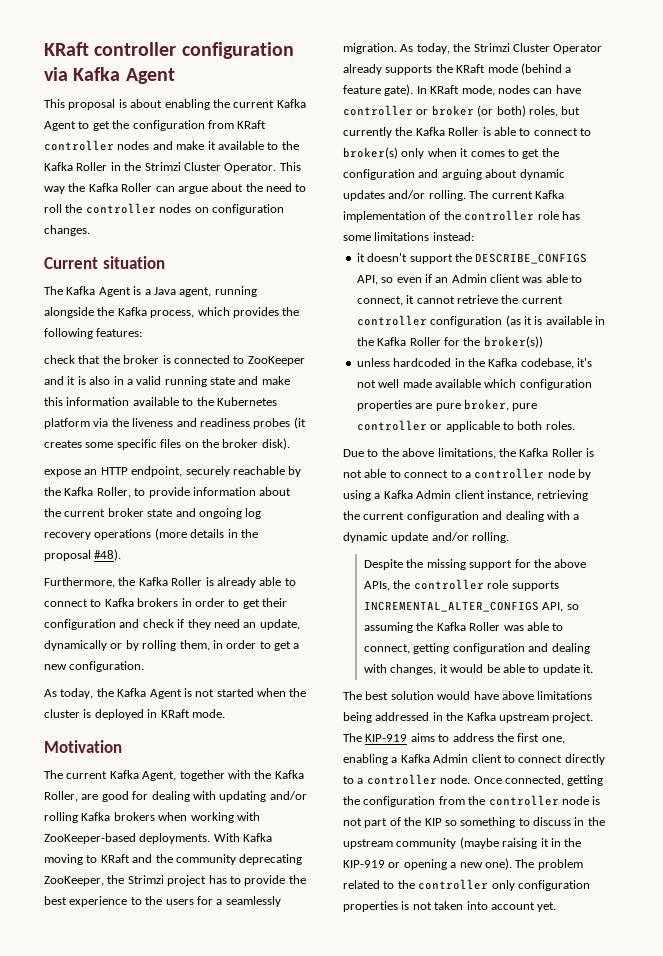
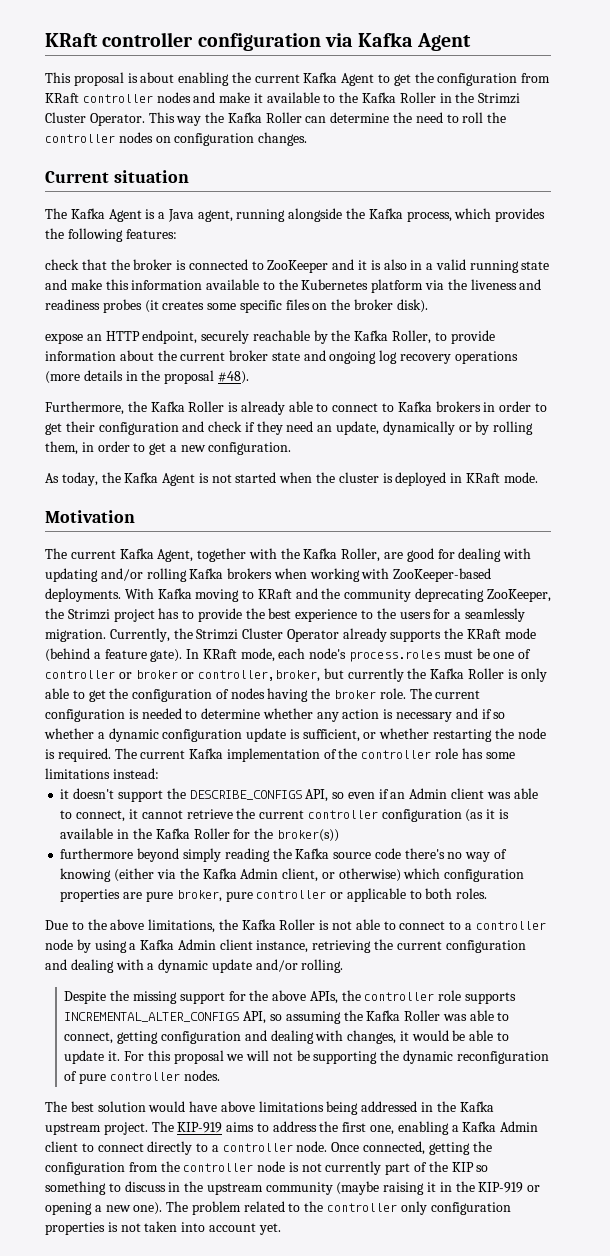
[177,183,244,194] argue about -> [330,112,390,123] determine
[400,43,450,54] As today, -> [109,628,170,642] Currently,
[497,85,581,94] [343,105,558,117] nodes can have controller or broker (or both) roles, -> [278,648,532,662] [45,670,321,682] each node's process.roles must be one of controller or broker or controller,broker,
[493,127,591,136] [343,147,559,159] [343,169,565,180] [343,190,466,201] able to connect to broker(s) only when it comes to get the configuration and arguing about dynamic updates and/or rolling. -> [520,668,547,682] [45,688,481,702] [45,708,506,722] [44,728,546,742] [45,748,111,762] only able to get the configuration of nodes having the broker role. The current configuration is needed to determine whether any action is necessary and if so whether a dynamic configuration update is sufficient, or whether restarting the node is required.
[356,358,592,369] [356,379,481,388] unless hardcoded in the Kafka codebase, it's not well made available -> [60,848,507,862] [60,868,401,882] furthermore beyond simply reading the Kafka source code there's no way of knowing (either via the Kafka Admin client, or otherwise)
(594, 668) none -> [123,1050,549,1064] [64,1070,220,1084] For this proposal we will not be supporting the dynamic reconfiguration of pure controller nodes.
(362, 822) none -> [325,1161,382,1175] currently

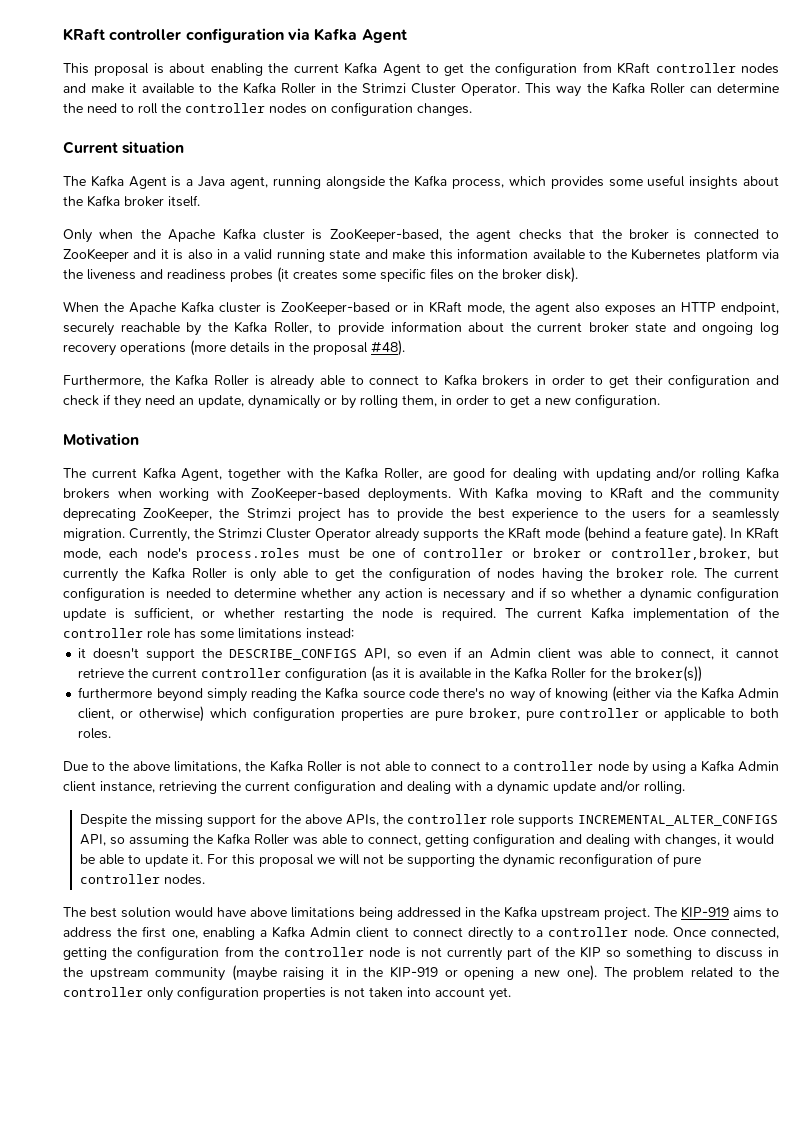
[45,228,177,242] [45,259,79,270] the following features: // check -> [608,175,780,189] [63,195,200,207] [63,228,562,243] some useful insights about the Kafka broker itself. // Only when the Apache Kafka cluster is ZooKeeper-based, the agent checks
[45,333,83,344] expose -> [63,301,656,315] When the Apache Kafka cluster is ZooKeeper-based or in KRaft mode, the agent also exposes
[45,472,538,486] // As today, the Kafka Agent is not started when the cluster is deployed in KRaft mode. -> (660, 401) none

